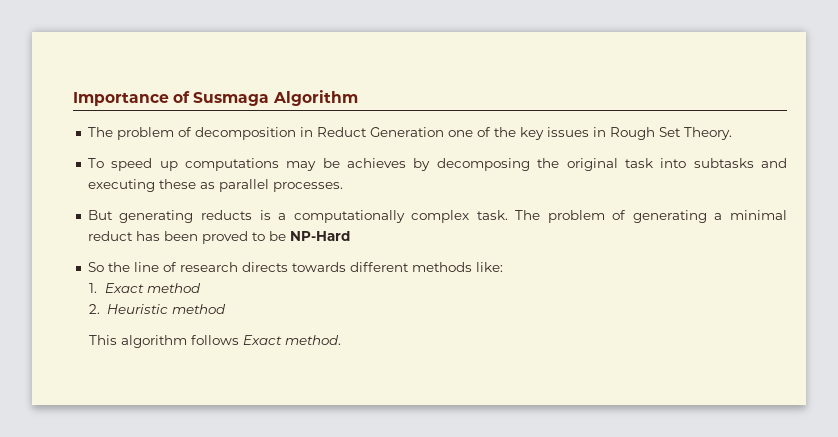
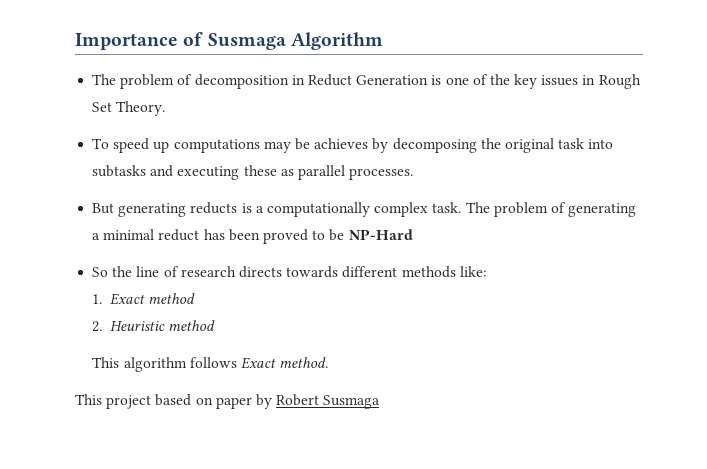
(444, 132) none -> [431,75,442,85] is
(342, 340) none -> [75,394,381,409] // This project based on paper by Robert Susmaga

